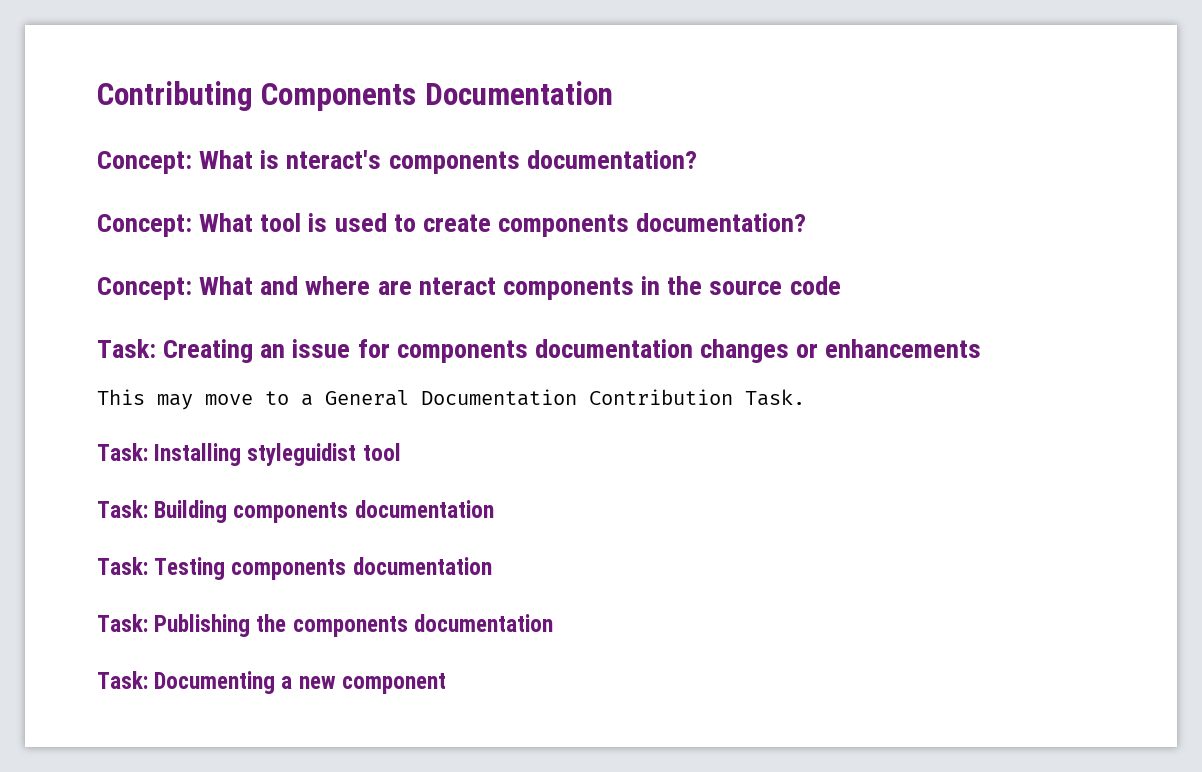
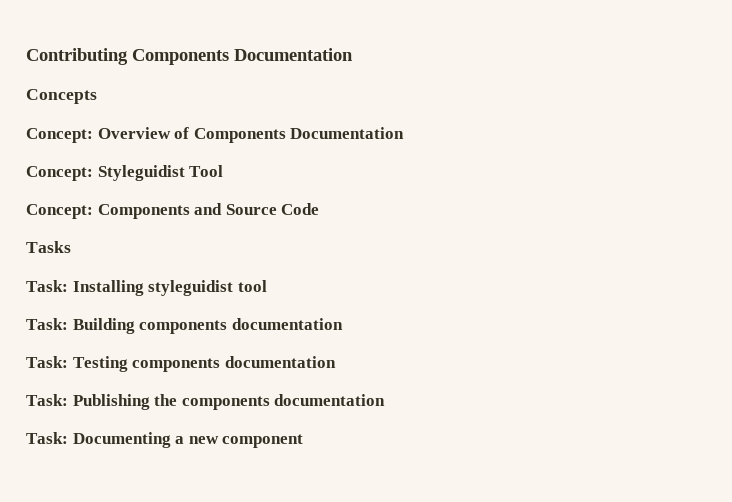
[97,150,697,174] [97,213,807,237] [97,276,841,300] [97,339,982,363] [97,389,805,410] Concept: What is nteract's components documentation? // Concept: What tool is used to create components documentation? // Concept: What and where are nteract components in the source code // Task: Creating an issue for components documentation changes or enhancements // This may move to a General Documentation Contribution Task. -> [26,89,97,104] [26,127,405,143] [26,165,224,181] [26,203,320,219] [26,241,71,253] Concepts // Concept: Overview of Components Documentation // Concept: Styleguidist Tool // Concept: Components and Source Code // Tasks

